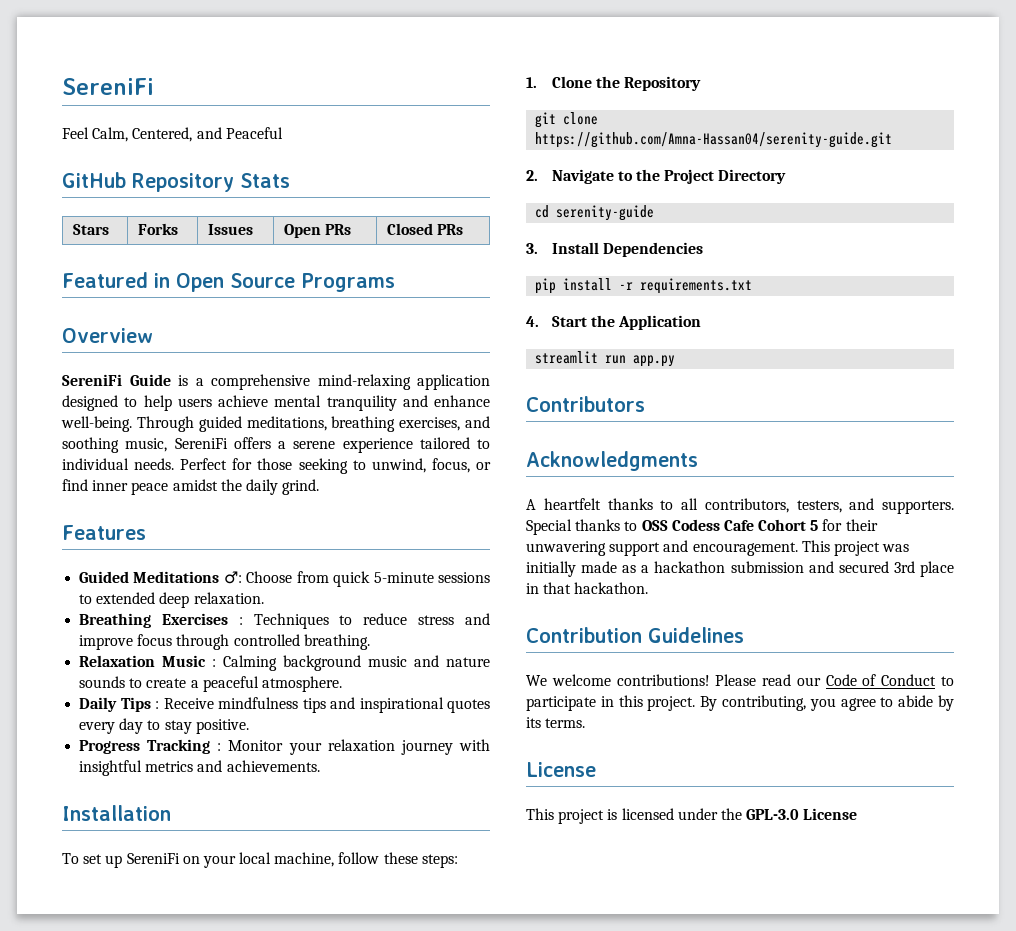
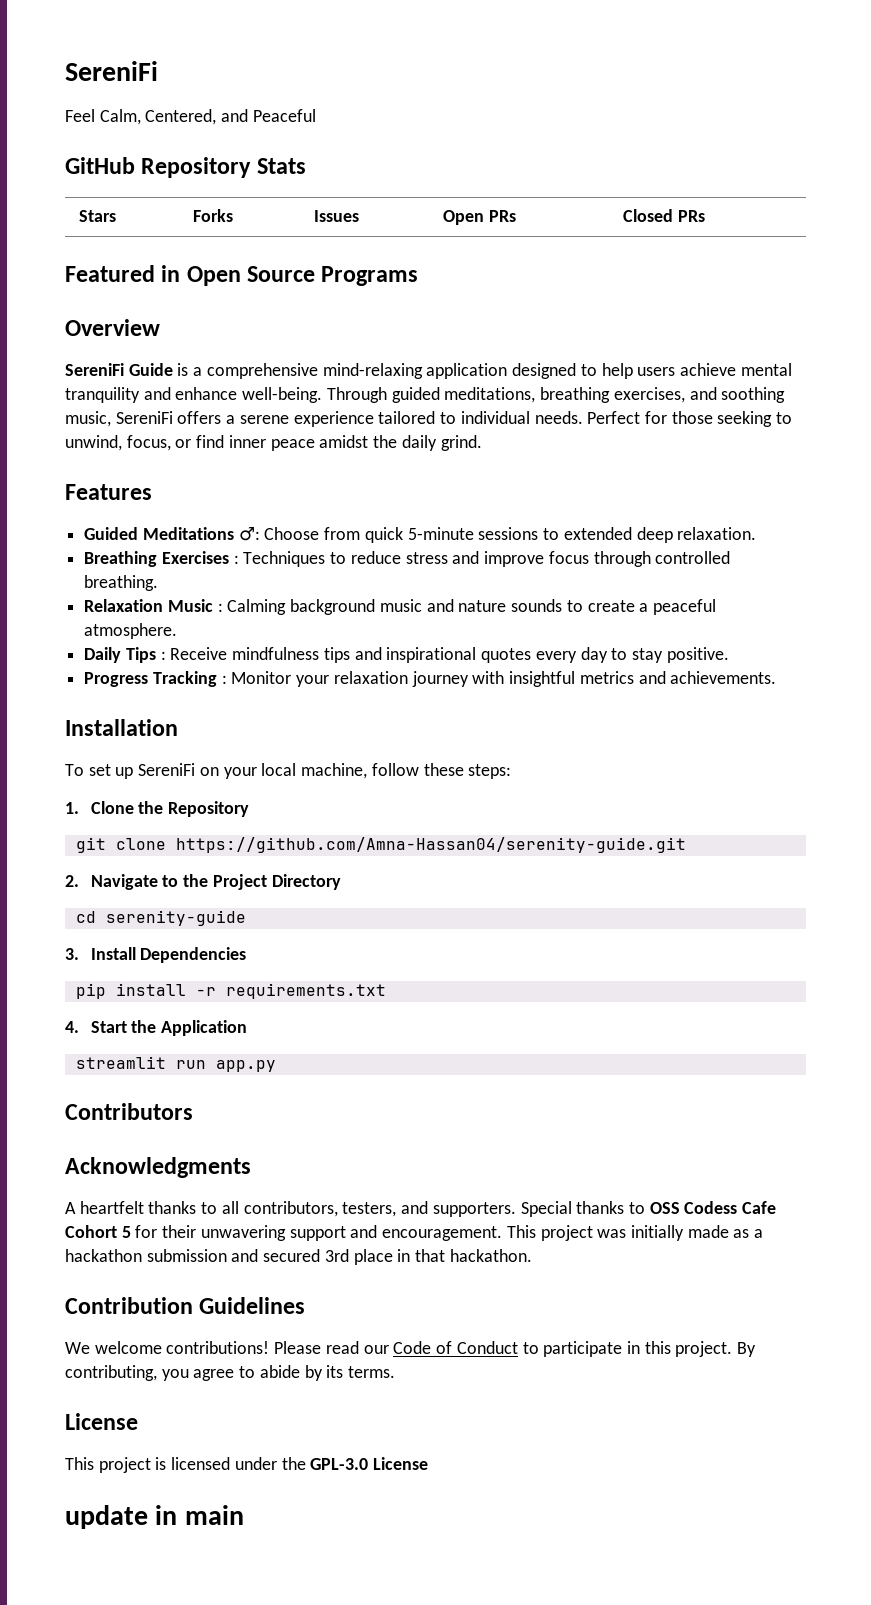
(858, 814) none -> [65,1505,244,1529] // update in main

